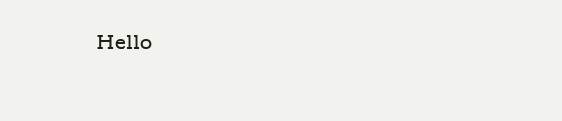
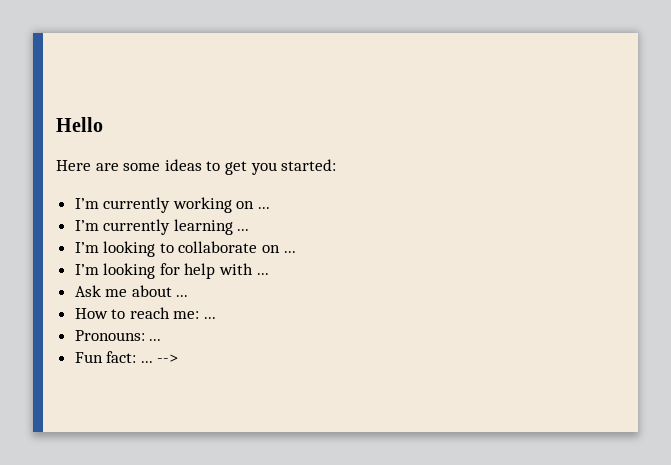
(152, 42) none -> [56,159,337,175] [74,197,271,213] [74,219,250,235] [74,241,296,257] [74,263,269,279] [74,285,189,297] [74,307,217,319] [74,330,162,341] [74,351,179,363] // Here are some ideas to get you started: // I’m currently working on ... // I’m currently learning ... // I’m looking to collaborate on ... // I’m looking for help with ... // Ask me about ... // How to reach me: ... // Pronouns: ... // Fun fact: ... -->

